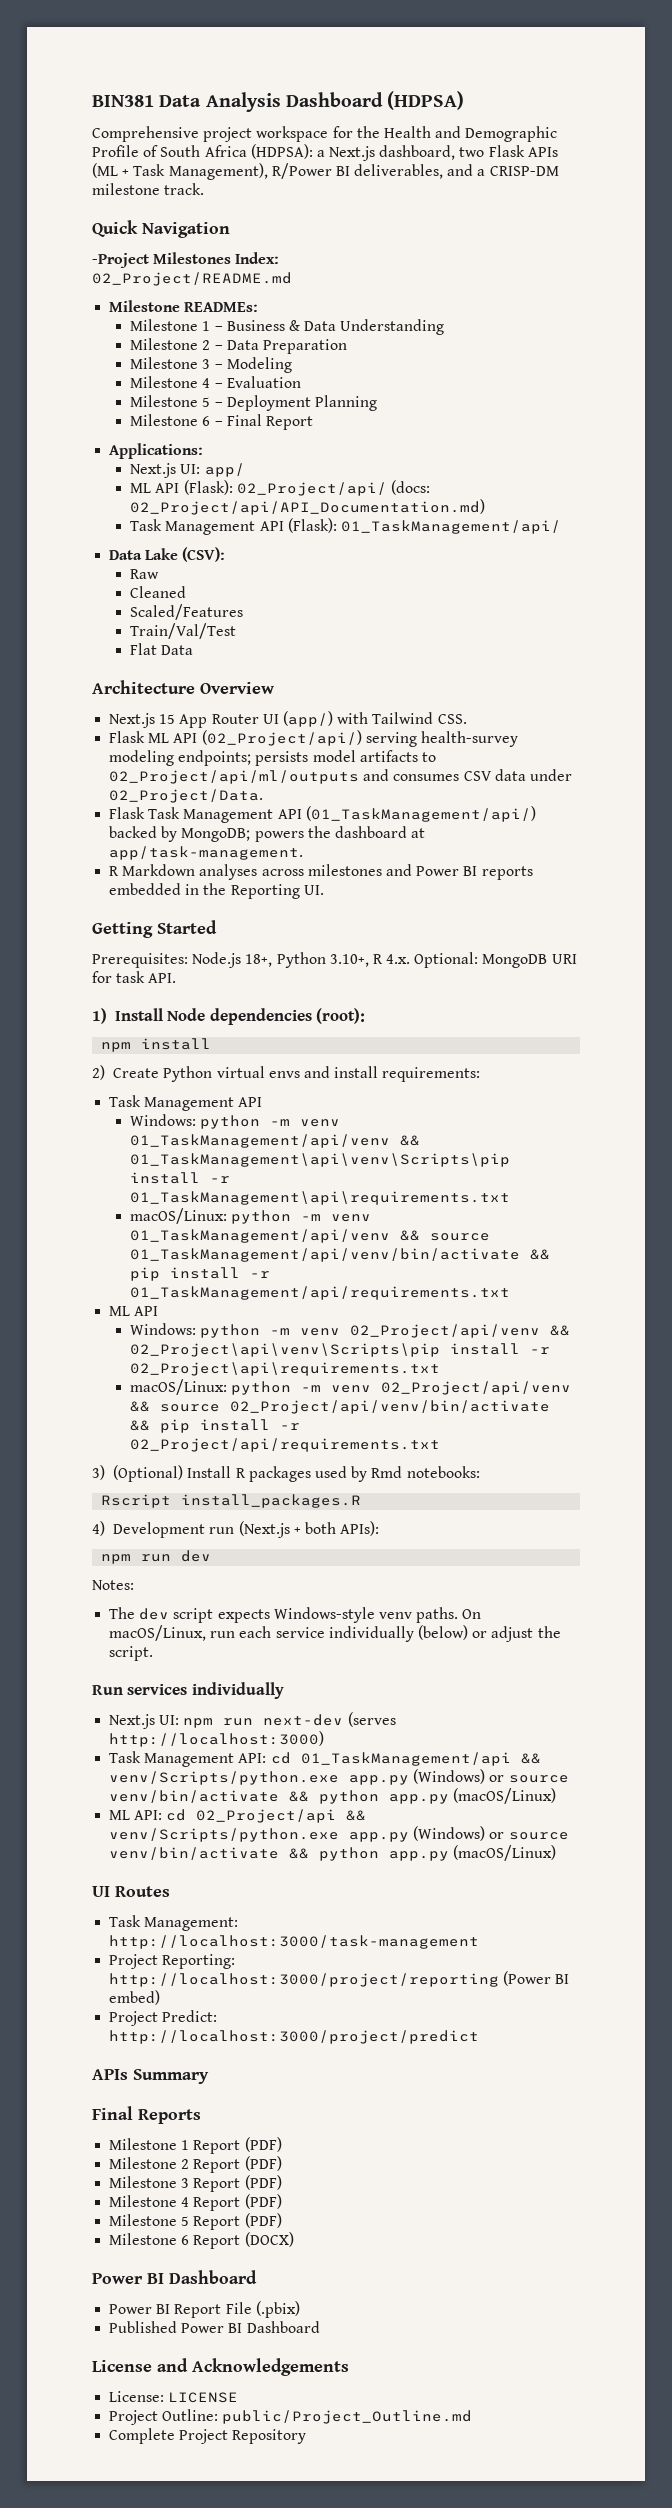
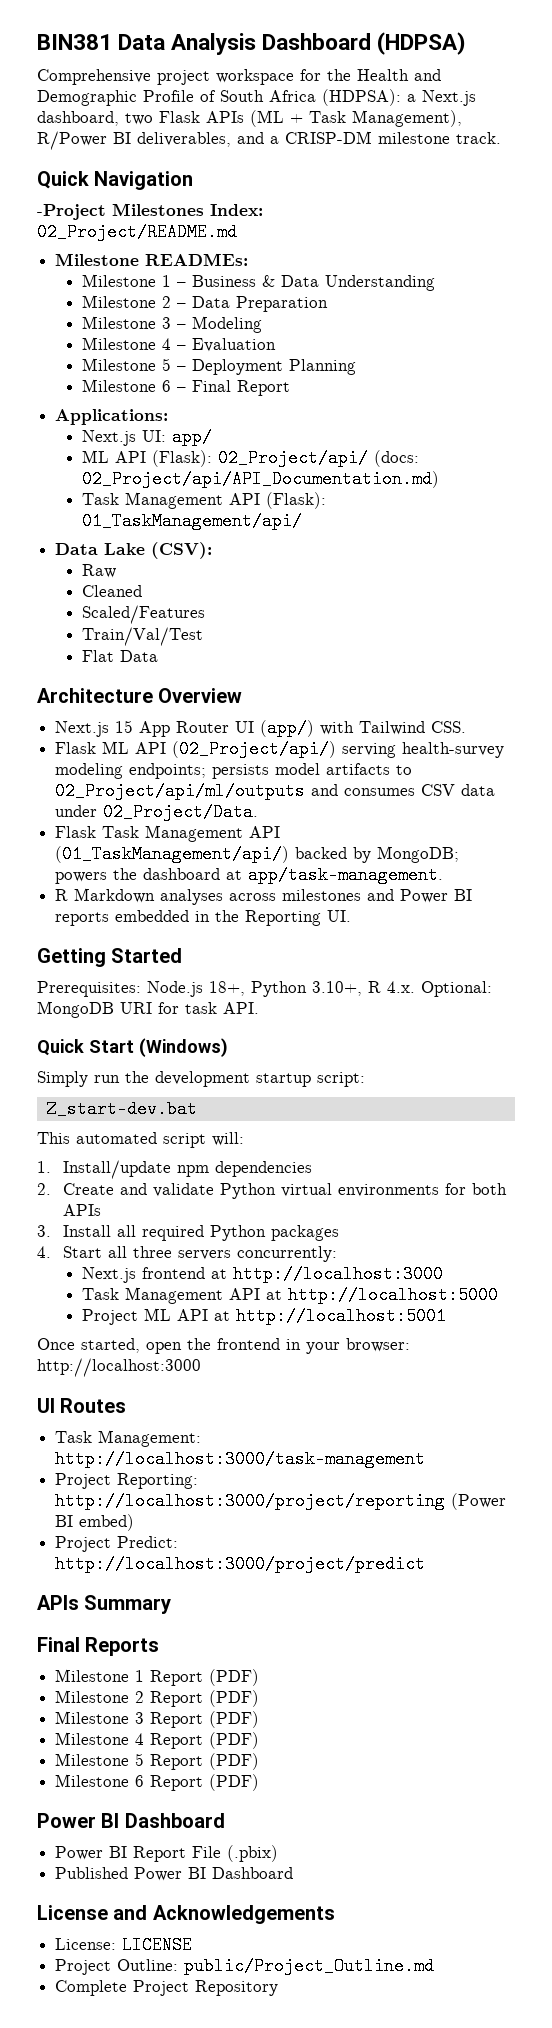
[92,1008,366,1025] [101,1038,212,1052] [92,1065,481,1082] [109,1095,263,1111] [130,1114,341,1129] [130,1134,421,1148] [130,1153,511,1167] [130,1172,231,1184] [130,1191,511,1205] [130,1208,372,1224] [130,1229,491,1243] [130,1248,551,1262] [130,1267,271,1281] [130,1286,511,1300] [109,1306,159,1316] [130,1323,571,1338] [130,1343,551,1357] [130,1362,441,1376] [130,1379,572,1395] [130,1400,551,1414] [130,1419,301,1433] [130,1438,441,1452] [92,1465,480,1482] [101,1494,362,1508] [92,1521,380,1538] [101,1550,212,1564] [92,1580,134,1590] [109,1607,482,1623] [109,1625,561,1642] [109,1646,154,1661] [92,1682,284,1699] [109,1712,396,1729] [109,1731,325,1747] [109,1751,541,1767] [109,1769,569,1785] [109,1788,557,1804] [109,1809,367,1823] [109,1826,569,1842] [109,1845,557,1861] 1) Install Node dependencies (root): // npm install // 2) Create Python virtual envs and install requirements: // Task Management API // Windows: python -m venv 01_TaskManagement/api/venv && 01_TaskManagement\api\venv\Scripts\pip install -r 01_TaskManagement\api\requirements.txt // macOS/Linux: python -m venv 01_TaskManagement/api/venv && source 01_TaskManagement/api/venv/bin/activate && pip install -r 01_TaskManagement/api/requirements.txt // ML API // Windows: python -m venv 02_Project/api/venv && 02_Project\api\venv\Scripts\pip install -r 02_Project\api\requirements.txt // macOS/Linux: python -m venv 02_Project/api/venv && source 02_Project/api/venv/bin/activate && pip install -r 02_Project/api/requirements.txt // 3) (Optional) Install R packages used by Rmd notebooks: // Rscript install_packages.R // 4) Development run (Next.js + both APIs): // npm run dev // Notes: // The dev script expects Windows-style venv paths. On macOS/Linux, run each service individually (below) or adjust the script. // Run services individually // Next.js UI: npm run next-dev (serves http://localhost:3000) // Task Management API: cd 01_TaskManagement/api && venv/Scripts/python.exe app.py (Windows) or source venv/bin/activate && python app.py (macOS/Linux) // ML API: cd 02_Project/api && venv/Scripts/python.exe app.py (Windows) or source venv/bin/activate && python app.py (macOS/Linux) -> [37,1038,228,1057] [37,1071,365,1087] [46,1100,197,1118] [37,1132,244,1148] [37,1160,313,1179] [37,1183,508,1199] [63,1204,102,1216] [37,1225,340,1241] [37,1246,338,1262] [81,1265,443,1283] [81,1286,498,1304] [81,1307,446,1325] [37,1338,410,1354] [37,1358,201,1377] Quick Start (Windows) // Simply run the development startup script: // Z_start-dev.bat // This automated script will: // 1. Install/update npm dependencies // 2. Create and validate Python virtual environments for both APIs // 3. Install all required Python packages // 4. Start all three servers concurrently: // Next.js frontend at http://localhost:3000 // Task Management API at http://localhost:5000 // Project ML API at http://localhost:5001 // Once started, open the frontend in your browser: http://localhost:3000
[244,2232,294,2247] (DOCX) -> [209,1774,260,1791] (PDF)

